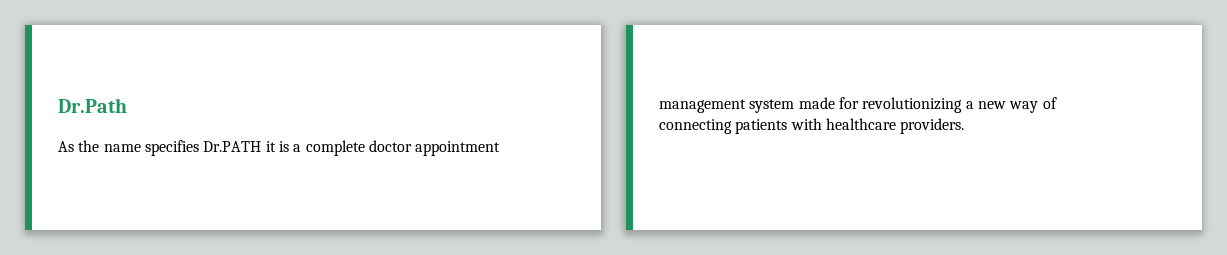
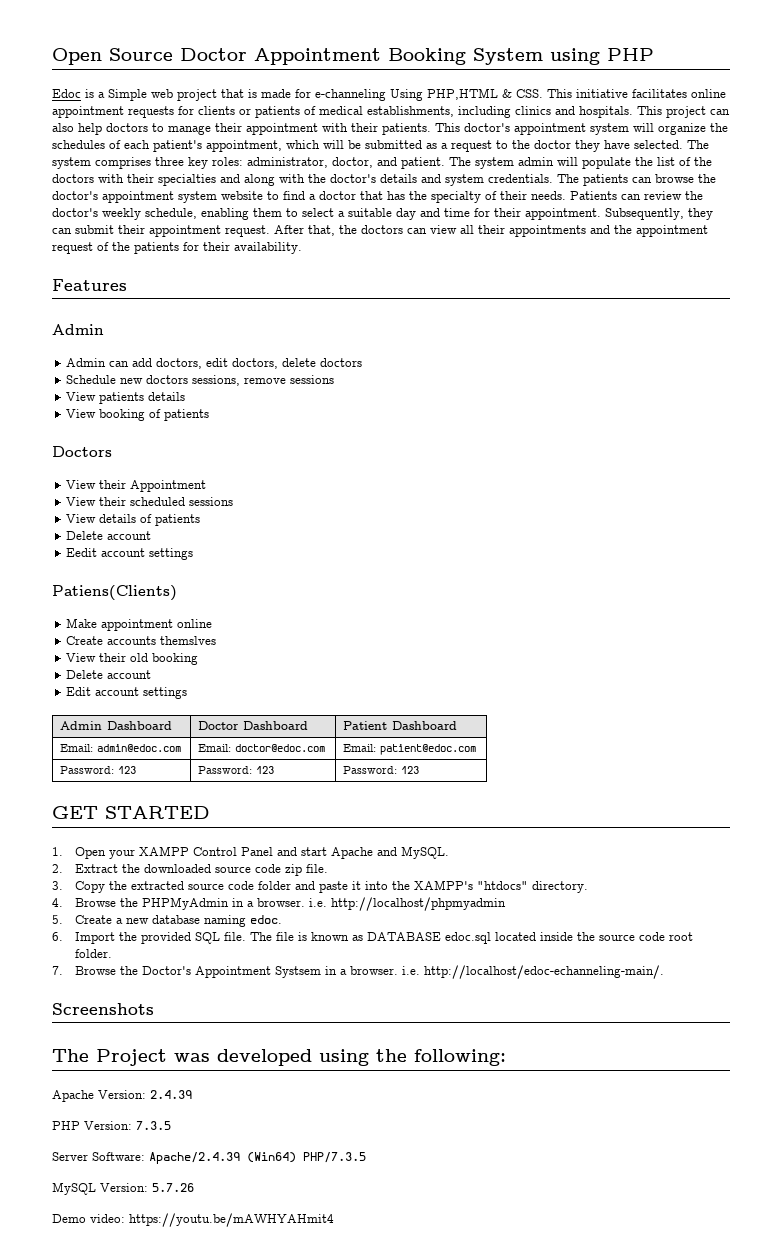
[58,98,127,113] [58,140,501,156] [659,97,1057,113] [659,118,965,134] Dr.Path // As the name specifies Dr.PATH it is a complete doctor appointment management system made for revolutionizing a new way of connecting patients with healthcare providers. -> [52,48,654,65] [52,88,726,101] [52,106,730,118] [52,123,728,135] [52,140,709,152] [52,157,712,169] [52,174,716,186] [52,191,703,203] [52,208,713,220] [52,225,708,237] [52,242,302,254] [52,279,127,291] [52,324,104,335] [66,358,363,369] [66,375,335,386] [66,392,186,404] [66,409,210,421] [52,446,112,457] [66,480,207,492] [66,497,234,506] [66,514,201,526] [66,531,152,540] [66,548,194,560] [52,585,177,601] [66,618,213,631] [66,636,217,645] [66,653,199,665] [66,670,152,679] [66,687,188,699] [60,721,173,730] [198,721,309,730] [343,721,458,730] [60,744,182,752] [198,744,326,752] [343,744,477,755] [60,766,137,774] [198,766,275,774] [343,766,420,774] [52,806,210,819] [52,846,449,859] [52,864,328,876] [52,880,588,893] [52,897,506,911] [52,915,282,927] [52,932,693,944] [74,949,112,958] [52,965,664,979] [52,1003,154,1015] [52,1049,506,1066] [52,1090,192,1102] [52,1121,171,1130] [52,1152,366,1164] [52,1182,194,1195] [52,1213,334,1227] Open Source Doctor Appointment Booking System using PHP // Edoc is a Simple web project that is made for e-channeling Using PHP,HTML & CSS. This initiative facilitates online appointment requests for clients or patients of medical establishments, including clinics and hospitals. This project can also help doctors to manage their appointment with their patients. This doctor's appointment system will organize the schedules of each patient's appointment, which will be submitted as a request to the doctor they have selected. The system comprises three key roles: administrator, doctor, and patient. The system admin will populate the list of the doctors with their specialties and along with the doctor's details and system credentials. The patients can browse the doctor's appointment system website to find a doctor that has the specialty of their needs. Patients can review the doctor's weekly schedule, enabling them to select a suitable day and time for their appointment. Subsequently, they can submit their appointment request. After that, the doctors can view all their appointments and the appointment request of the patients for their availability. // Features // Admin // Admin can add doctors, edit doctors, delete doctors // Schedule new doctors sessions, remove sessions // View patients details // View booking of patients // Doctors // View their Appointment // View their scheduled sessions // View details of patients // Delete account // Eedit account settings // Patiens(Clients) // Make appointment online // Create accounts themslves // View their old booking // Delete account // Edit account settings // Admin Dashboard | Doctor Dashboard | Patient Dashboard // Email: admin@edoc.com | Email: doctor@edoc.com | Email: patient@edoc.com // Password: 123 | Password: 123 | Password: 123 // GET STARTED // 1. Open your XAMPP Control Panel and start Apache and MySQL. // 2. Extract the downloaded source code zip file. // 3. Copy the extracted source code folder and paste it into the XAMPP's "htdocs" directory. // 4. Browse the PHPMyAdmin in a browser. i.e. http://localhost/phpmyadmin // 5. Create a new database naming edoc. // 6. Import the provided SQL file. The file is known as DATABASE edoc.sql located inside the source code root folder. // 7. Browse the Doctor's Appointment Systsem in a browser. i.e. http://localhost/edoc-echanneling-main/. // Screenshots // The Project was developed using the following: // Apache Version: 2.4.39 // PHP Version: 7.3.5 // Server Software: Apache/2.4.39 (Win64) PHP/7.3.5 // MySQL Version: 5.7.26 // Demo video: https://youtu.be/mAWHYAHmit4

